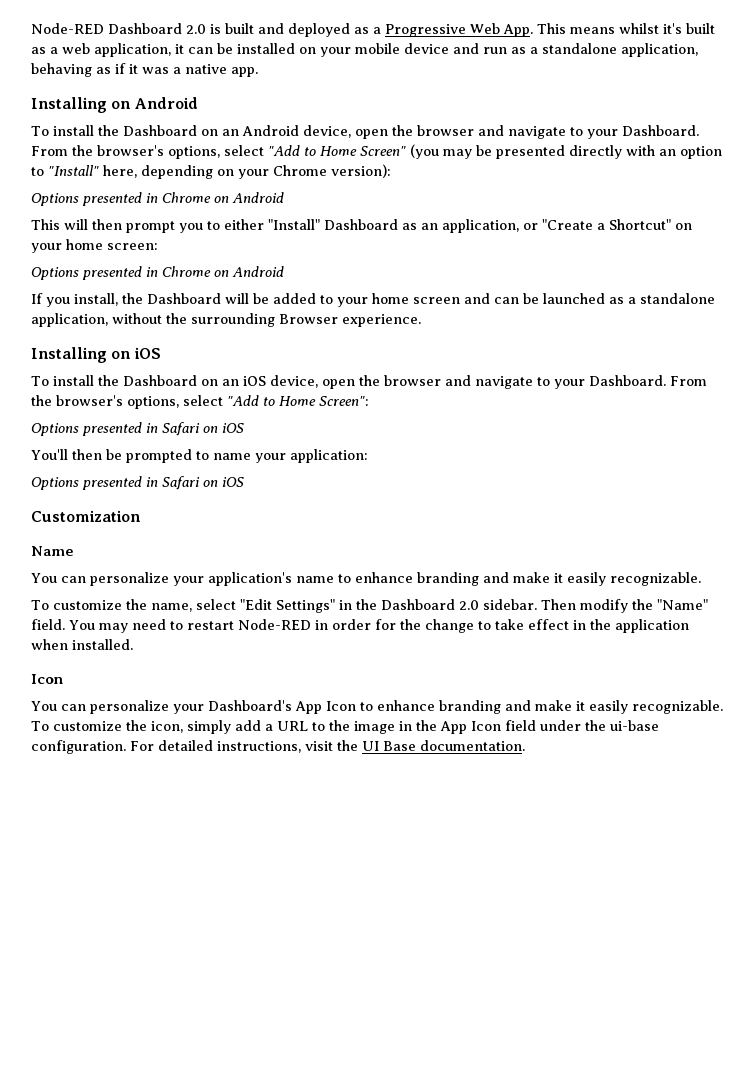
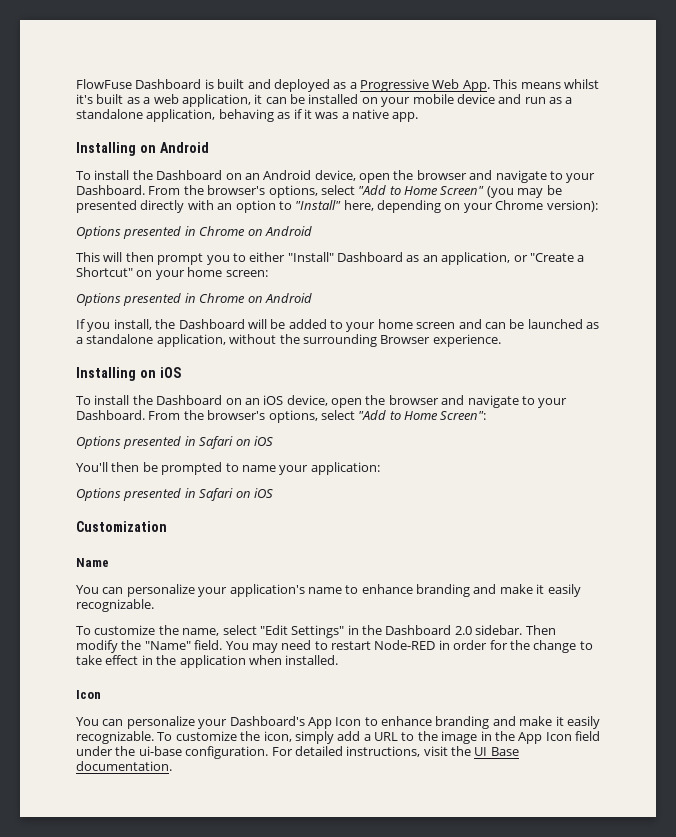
[31,23,206,34] Node-RED Dashboard 2.0 -> [76,79,202,89] FlowFuse Dashboard

